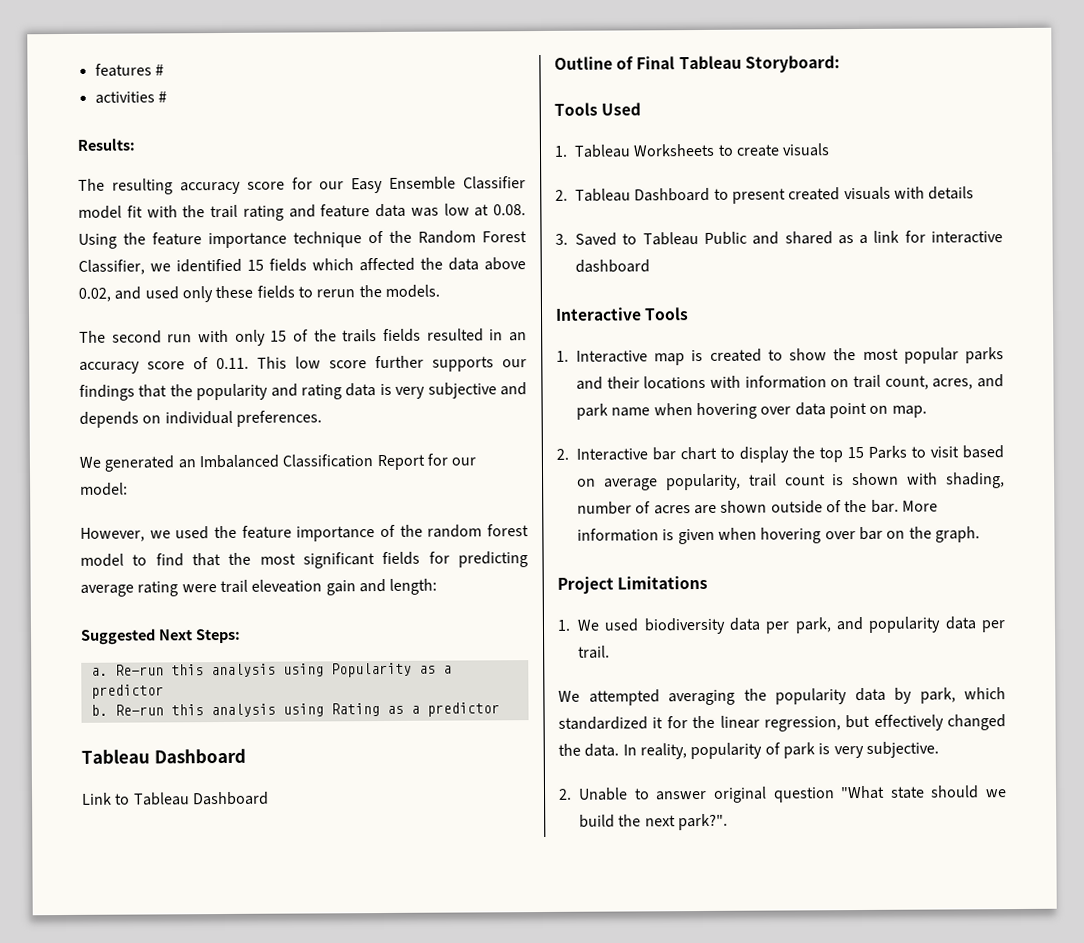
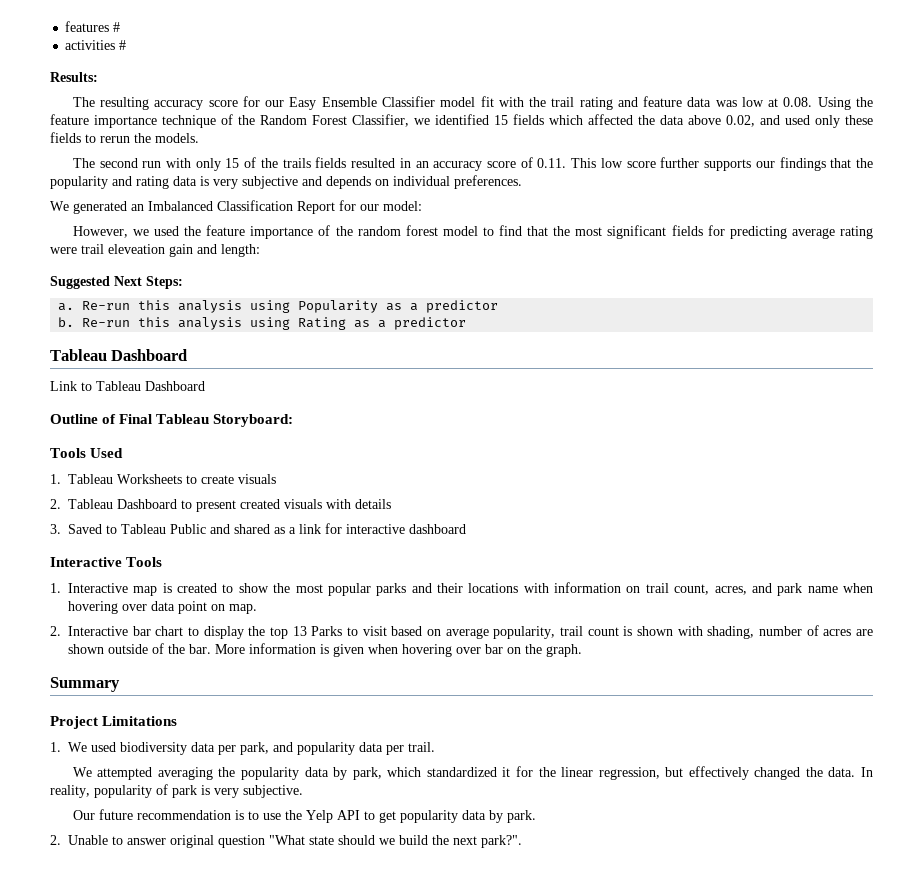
[847,446,864,459] 15 -> [292,626,307,636] 13
(980, 534) none -> [50,677,120,692] // Summary
(939, 749) none -> [72,809,536,823] // Our future recommendation is to use the Yelp API to get popularity data by park.

